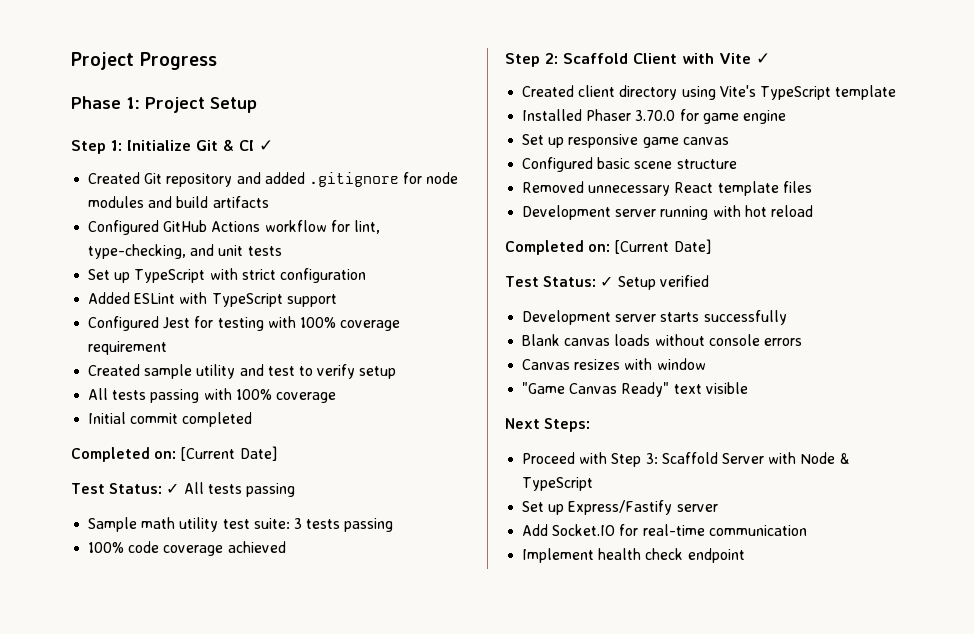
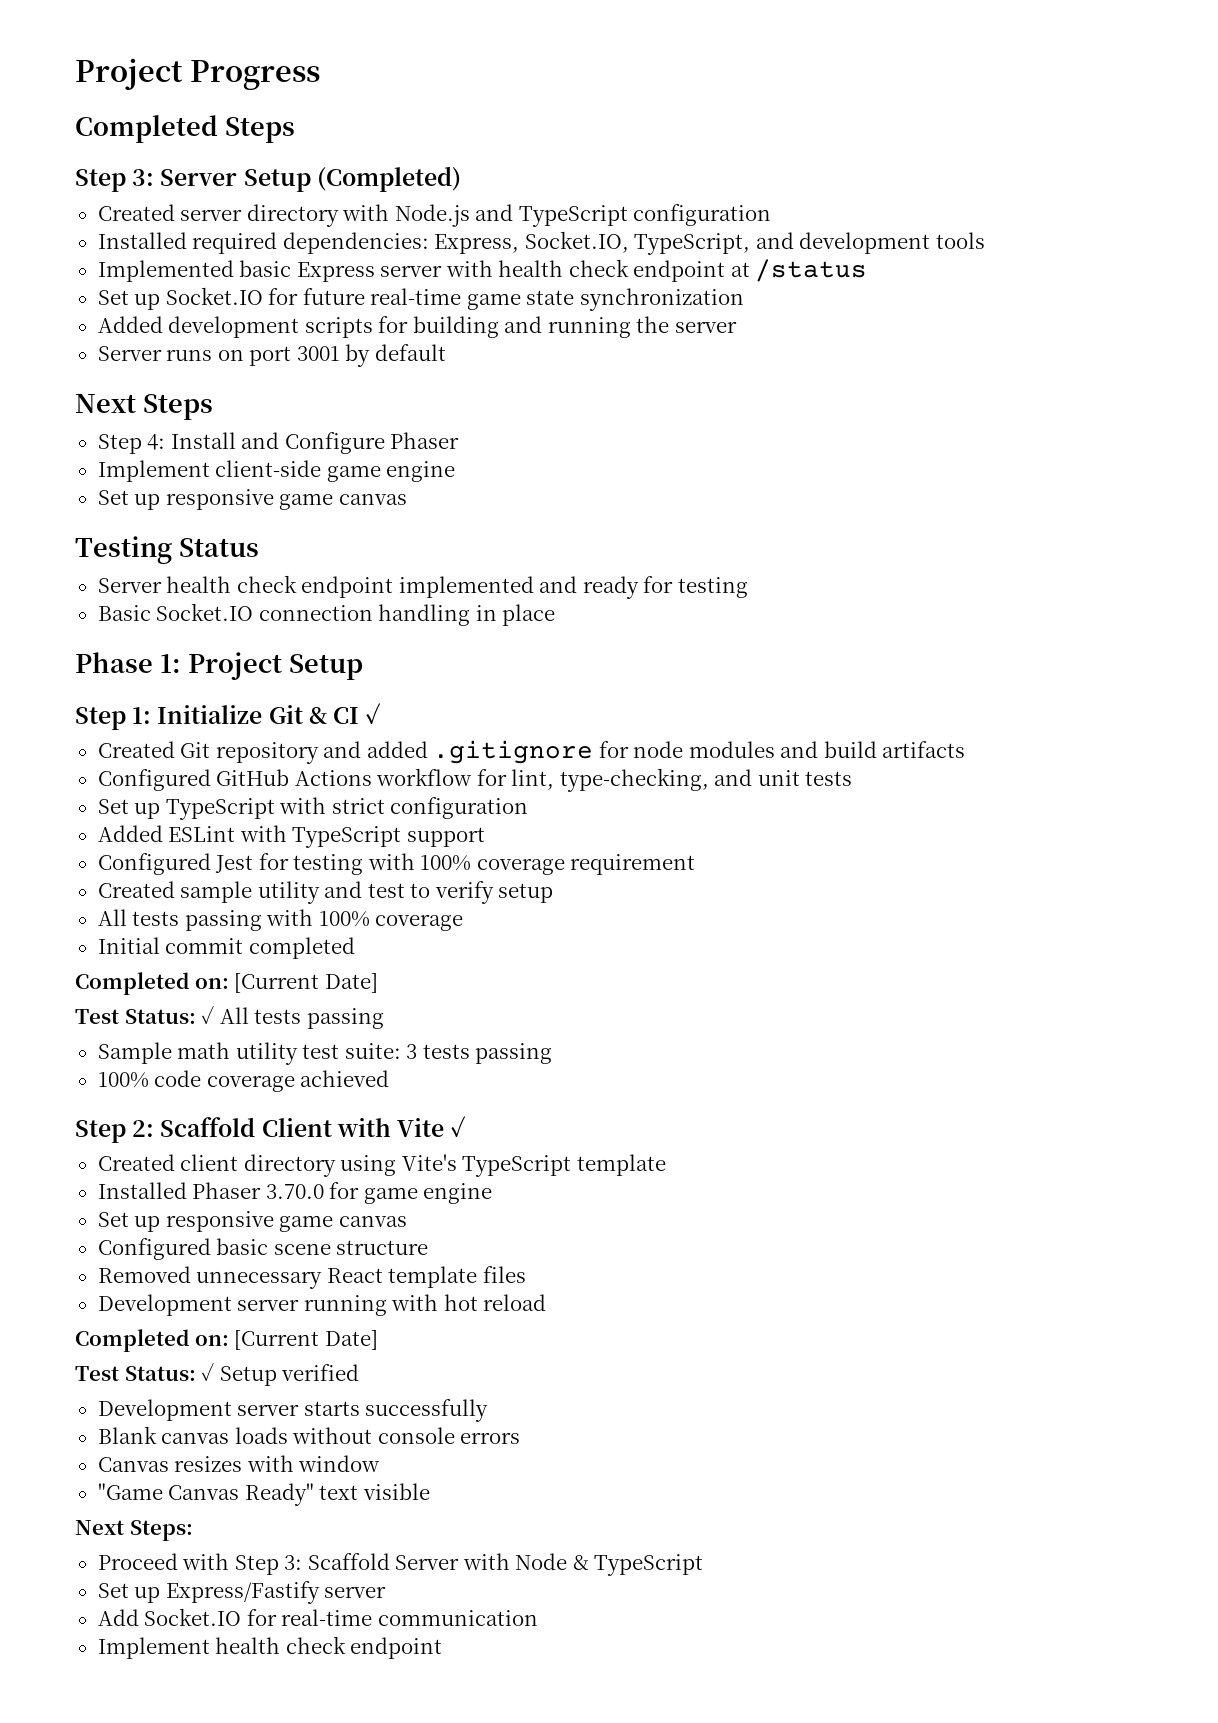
(217, 61) none -> [75,115,295,143] [75,166,461,192] [97,204,772,227] [97,231,985,255] [97,259,868,282] [97,287,744,311] [97,316,737,338] [97,344,446,367] [75,394,213,420] [97,432,460,454] [97,460,456,482] [97,489,407,510] [75,536,259,564] [97,575,748,599] [97,603,556,626] // Completed Steps // Step 3: Server Setup (Completed) // Created server directory with Node.js and TypeScript configuration // Installed required dependencies: Express, Socket.IO, TypeScript, and development tools // Implemented basic Express server with health check endpoint at /status // Set up Socket.IO for future real-time game state synchronization // Added development scripts for building and running the server // Server runs on port 3001 by default // Next Steps // Step 4: Install and Configure Phaser // Implement client-side game engine // Set up responsive game canvas // Testing Status // Server health check endpoint implemented and ready for testing // Basic Socket.IO connection handling in place

